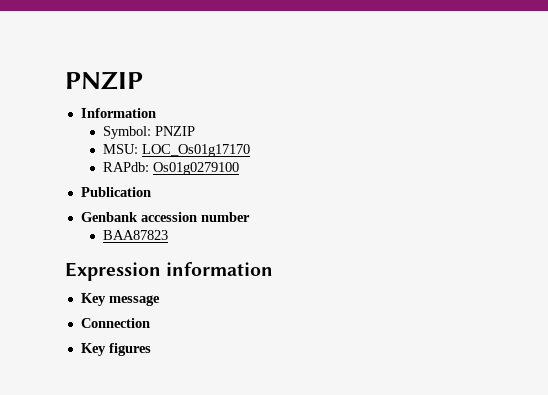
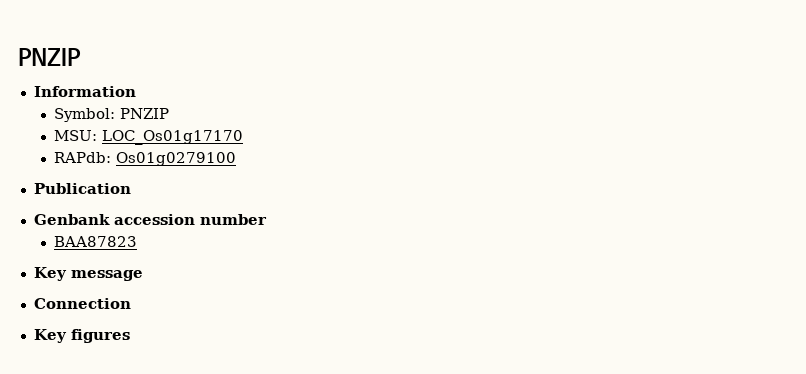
[65,262,274,281] // Expression information -> (137, 241) none

